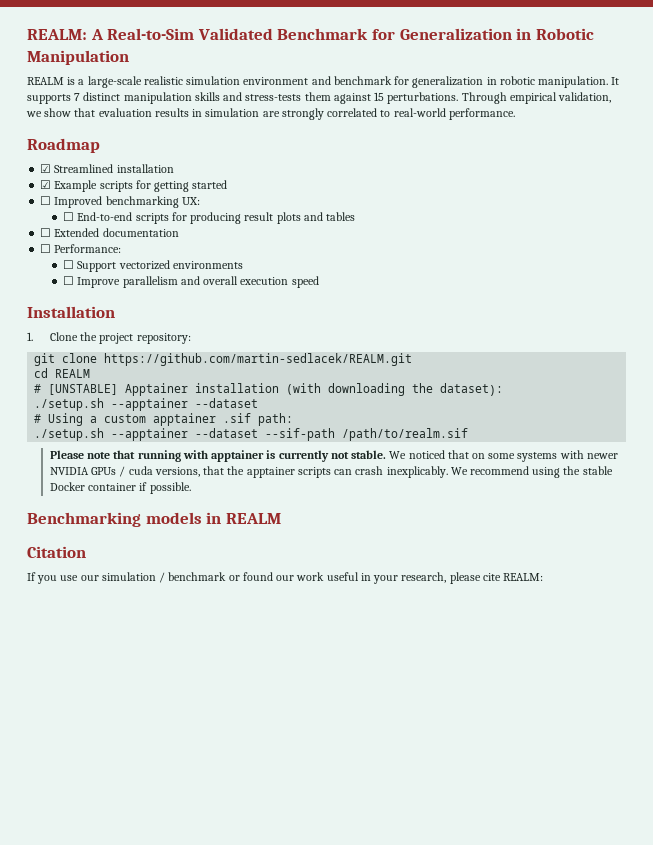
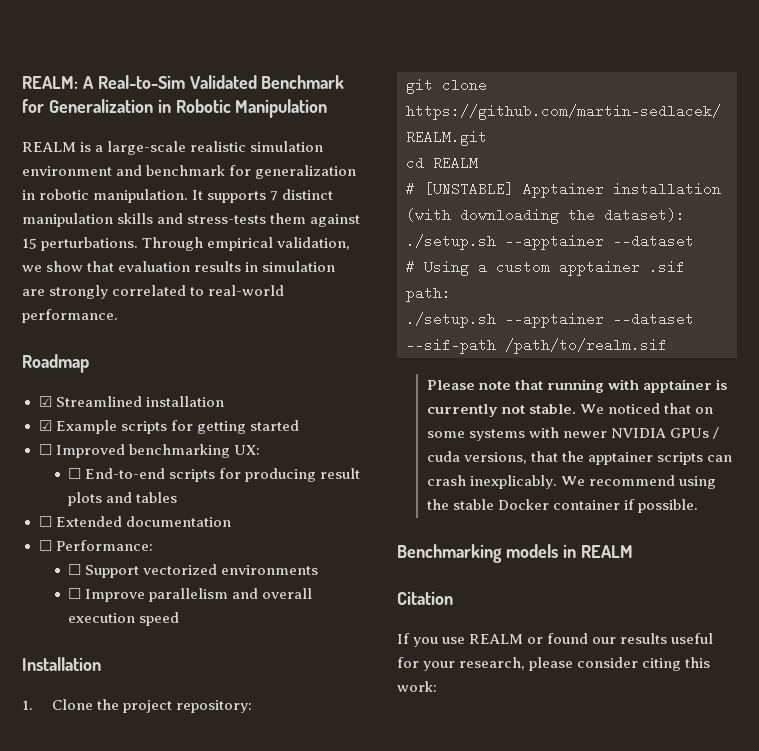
[80,572,544,584] our simulation / benchmark or found our work useful in your research, please cite REALM: -> [469,633,714,644] [397,657,711,671] [397,681,437,692] REALM or found our results useful for your research, please consider citing this work:

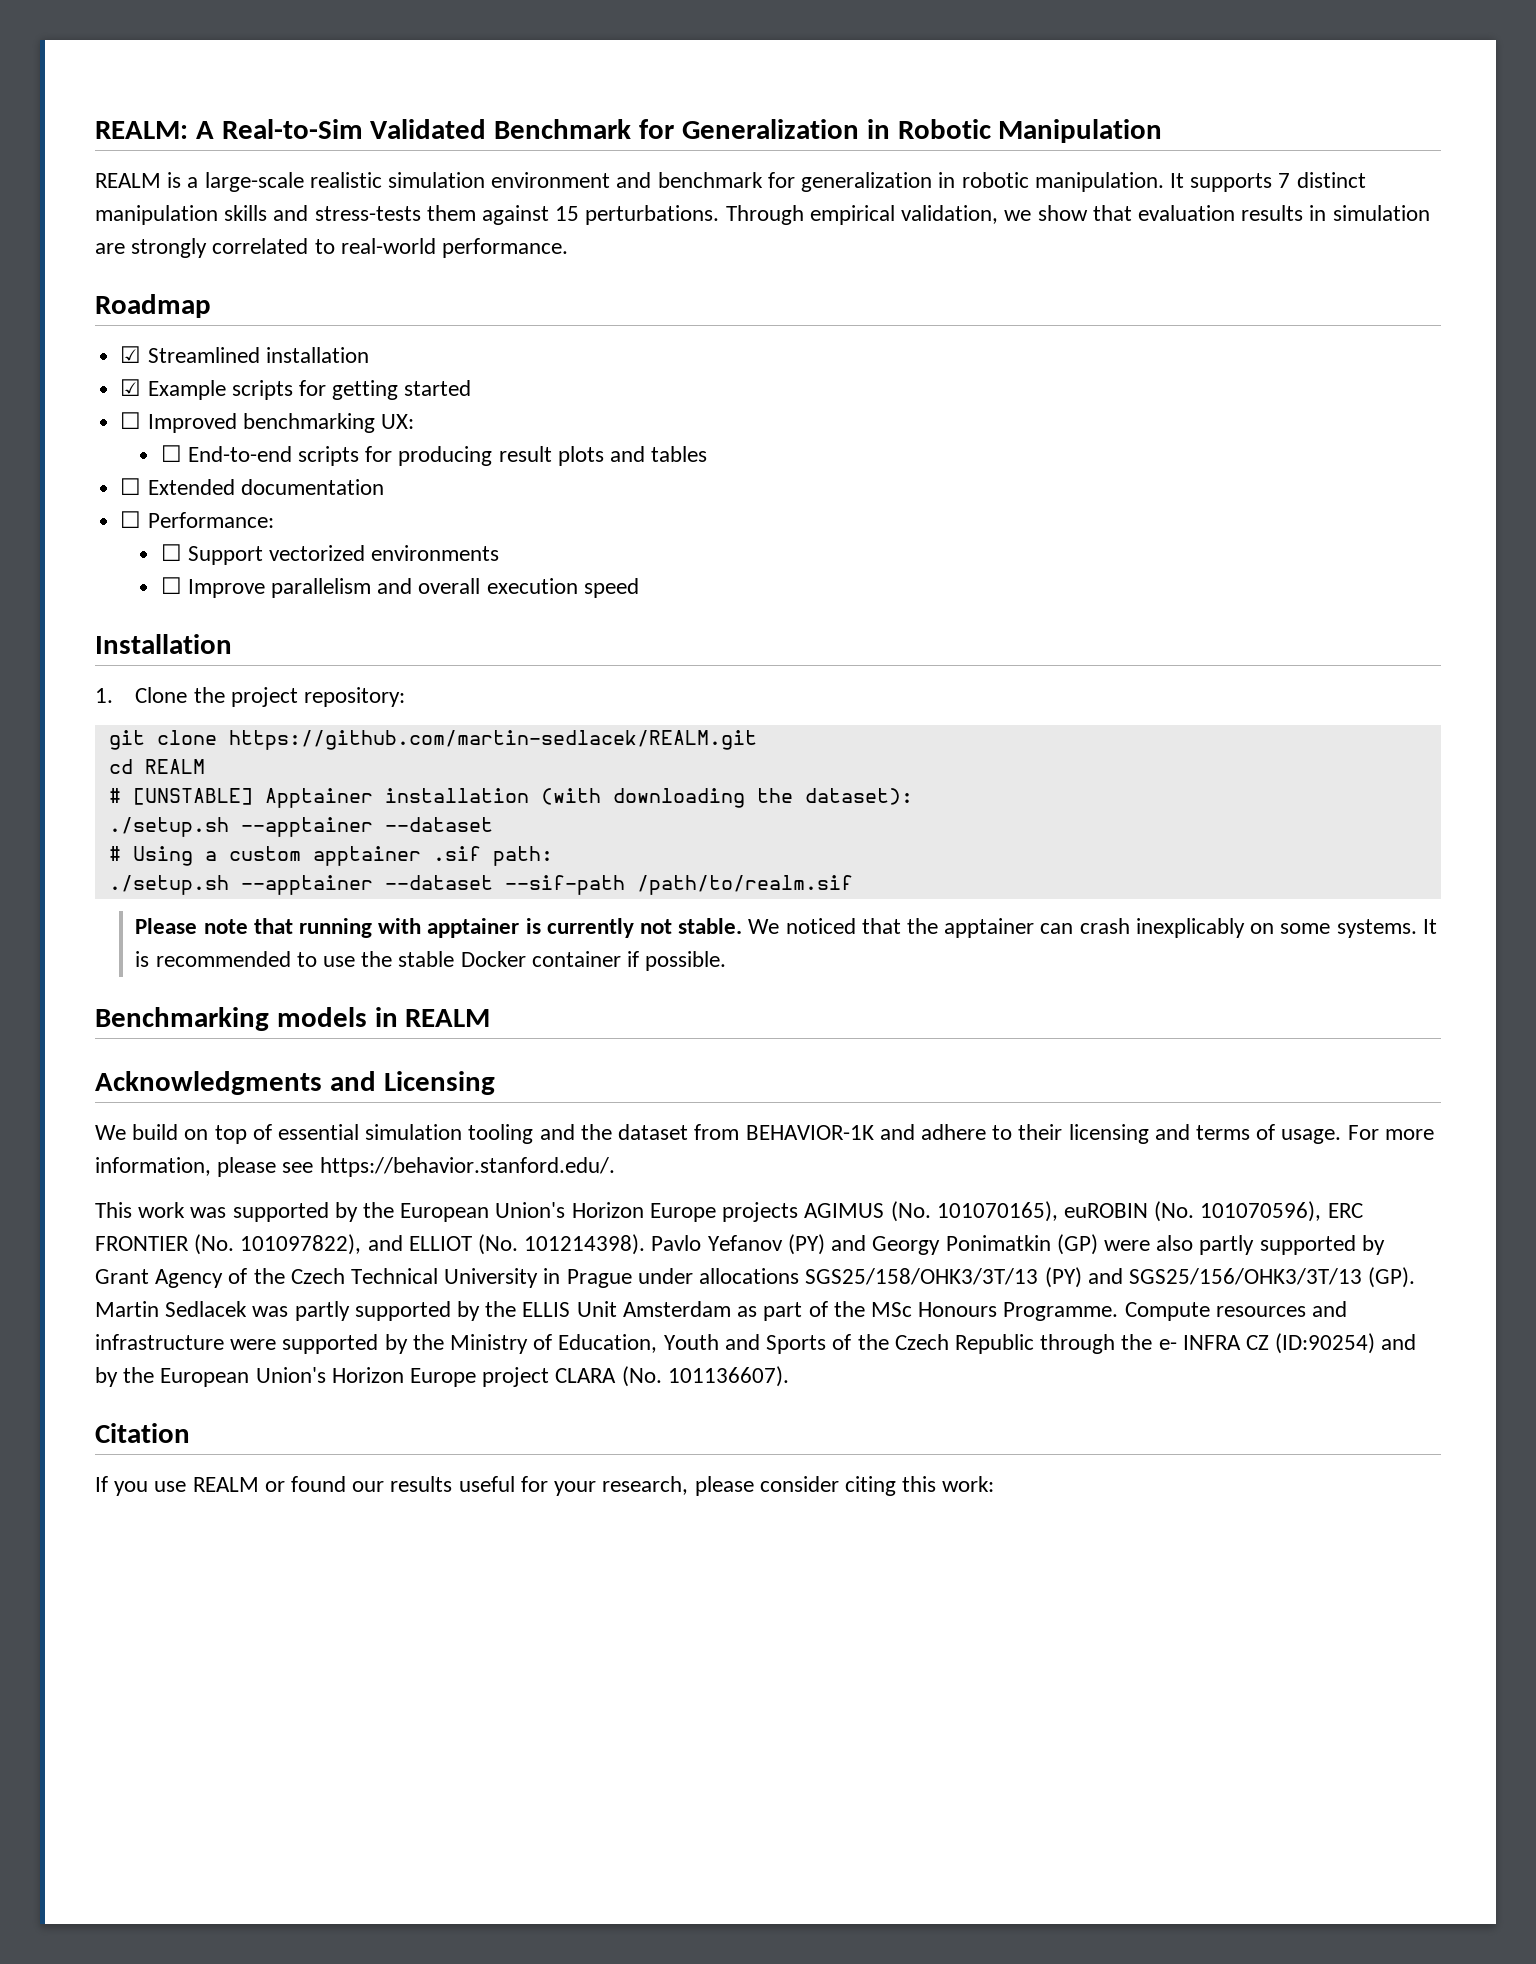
[694,407,713,414] [426,427,719,441] [426,451,732,465] [426,475,716,489] on some systems with newer NVIDIA GPUs / cuda versions, that the apptainer scripts can crash inexplicably. We recommend using -> [907,918,1437,938] [135,951,355,967] the apptainer can crash inexplicably on some systems. It is recommended to use
(633, 551) none -> [95,1071,495,1095] [95,1124,1434,1144] [95,1157,615,1177] [95,1201,1363,1222] [95,1234,1385,1255] [95,1267,1416,1288] [95,1301,1347,1321] [95,1333,1417,1354] [95,1366,789,1387] // Acknowledgments and Licensing // We build on top of essential simulation tooling and the dataset from BEHAVIOR-1K and adhere to their licensing and terms of usage. For more information, please see https://behavior.stanford.edu/. // This work was supported by the European Union's Horizon Europe projects AGIMUS (No. 101070165), euROBIN (No. 101070596), ERC FRONTIER (No. 101097822), and ELLIOT (No. 101214398). Pavlo Yefanov (PY) and Georgy Ponimatkin (GP) were also partly supported by Grant Agency of the Czech Technical University in Prague under allocations SGS25/158/OHK3/3T/13 (PY) and SGS25/156/OHK3/3T/13 (GP). Martin Sedlacek was partly supported by the ELLIS Unit Amsterdam as part of the MSc Honours Programme. Compute resources and infrastructure were supported by the Ministry of Education, Youth and Sports of the Czech Republic through the e- INFRA CZ (ID:90254) and by the European Union's Horizon Europe project CLARA (No. 101136607).

